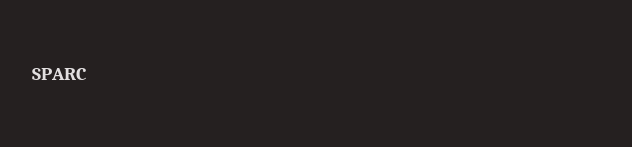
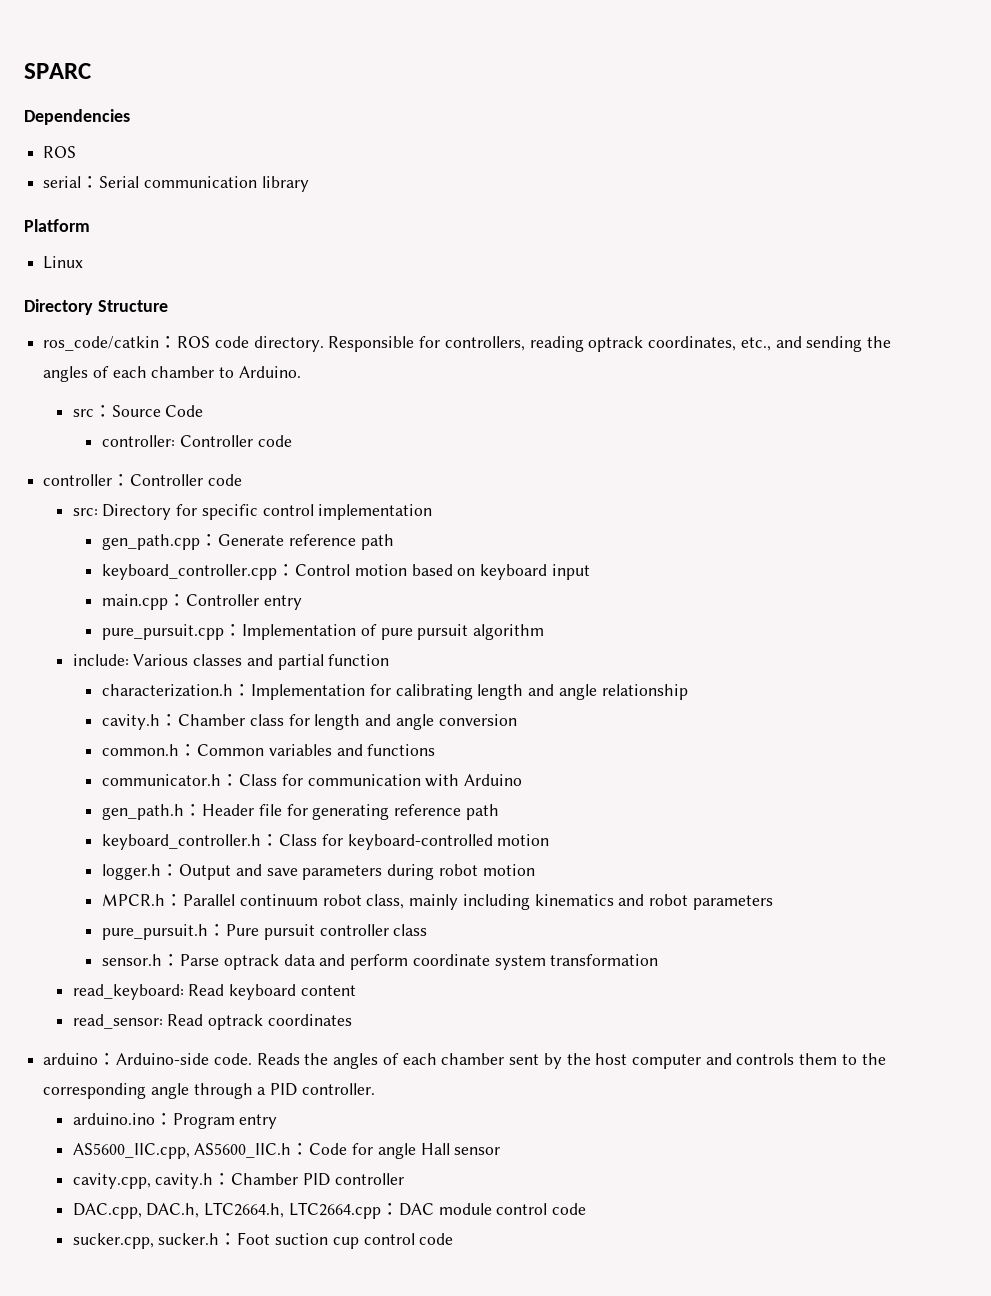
(87, 74) none -> [24,109,130,125] [43,146,77,158] [43,176,309,192] [24,219,90,232] [43,256,84,269] [24,299,168,315] [43,336,891,352] [43,366,301,382] [72,405,204,417] [102,435,292,447] [43,474,242,486] [72,504,433,520] [102,534,394,550] [102,564,590,580] [102,594,302,610] [102,624,545,640] [72,654,390,670] [102,684,688,700] [102,714,517,730] [102,744,436,756] [102,774,523,787] [102,804,499,820] [102,834,550,850] [102,864,535,880] [102,894,773,910] [102,924,428,940] [102,954,659,970] [72,984,356,1000] [72,1014,352,1030] [43,1053,886,1069] [43,1083,375,1099] [72,1113,278,1129] [72,1143,501,1159] [72,1173,404,1189] [72,1202,587,1219] [72,1232,454,1249] // Dependencies // ROS // serial：Serial communication library // Platform // Linux // Directory Structure // ros_code/catkin：ROS code directory. Responsible for controllers, reading optrack coordinates, etc., and sending the angles of each chamber to Arduino. // src：Source Code // controller: Controller code // controller：Controller code // src: Directory for specific control implementation // gen_path.cpp：Generate reference path // keyboard_controller.cpp：Control motion based on keyboard input // main.cpp：Controller entry // pure_pursuit.cpp：Implementation of pure pursuit algorithm // include: Various classes and partial function // characterization.h：Implementation for calibrating length and angle relationship // cavity.h：Chamber class for length and angle conversion // common.h：Common variables and functions // communicator.h：Class for communication with Arduino // gen_path.h：Header file for generating reference path // keyboard_controller.h：Class for keyboard-controlled motion // logger.h：Output and save parameters during robot motion // MPCR.h：Parallel continuum robot class, mainly including kinematics and robot parameters // pure_pursuit.h：Pure pursuit controller class // sensor.h：Parse optrack data and perform coordinate system transformation // read_keyboard: Read keyboard content // read_sensor: Read optrack coordinates // arduino：Arduino-side code. Reads the angles of each chamber sent by the host computer and controls them to the corresponding angle through a PID controller. // arduino.ino：Program entry // AS5600_IIC.cpp, AS5600_IIC.h：Code for angle Hall sensor // cavity.cpp, cavity.h：Chamber PID controller // DAC.cpp, DAC.h, LTC2664.h, LTC2664.cpp：DAC module control code // sucker.cpp, sucker.h：Foot suction cup control code

